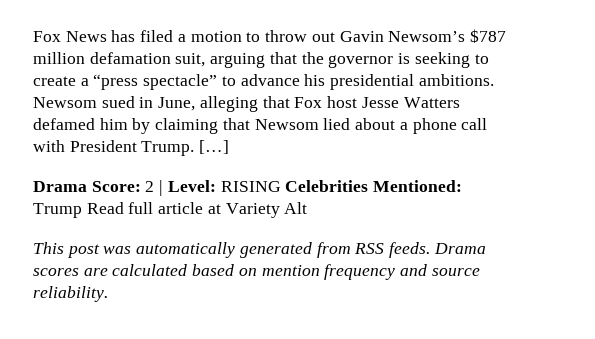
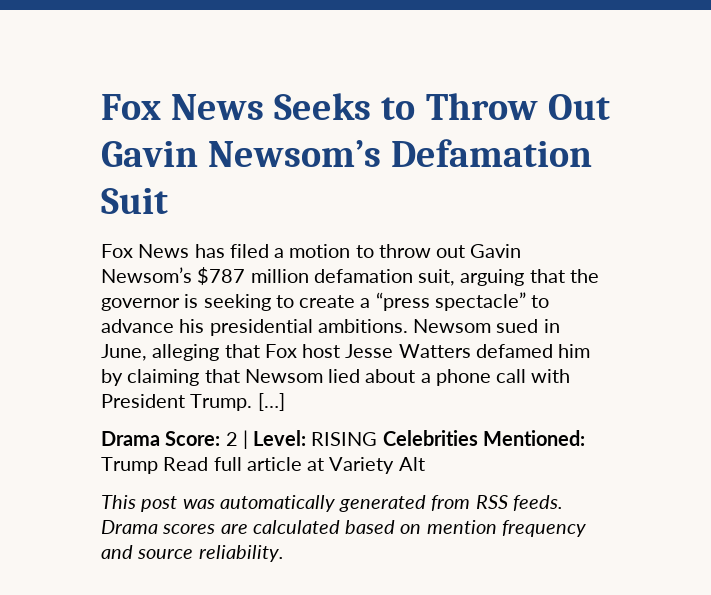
[33,31,107,42] Fox News -> [101,93,610,120] [101,139,593,167] [101,188,168,214] [101,244,190,258] Fox News Seeks to Throw Out Gavin Newsom’s Defamation Suit // Fox News

